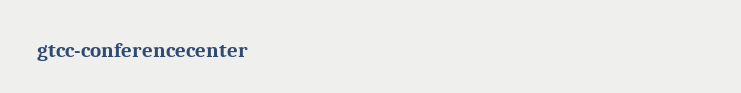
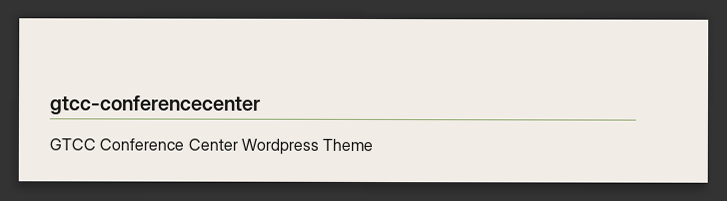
(248, 52) none -> [49,138,374,155] // GTCC Conference Center Wordpress Theme

